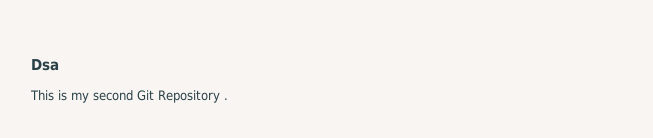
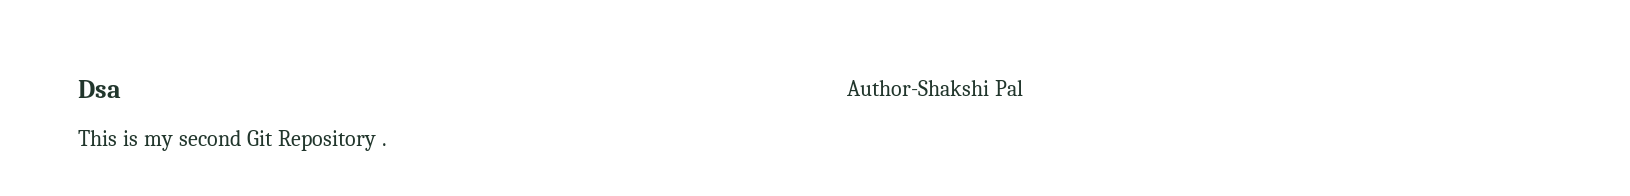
(228, 99) none -> [847,80,1023,96] // Author-Shakshi Pal

